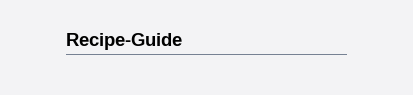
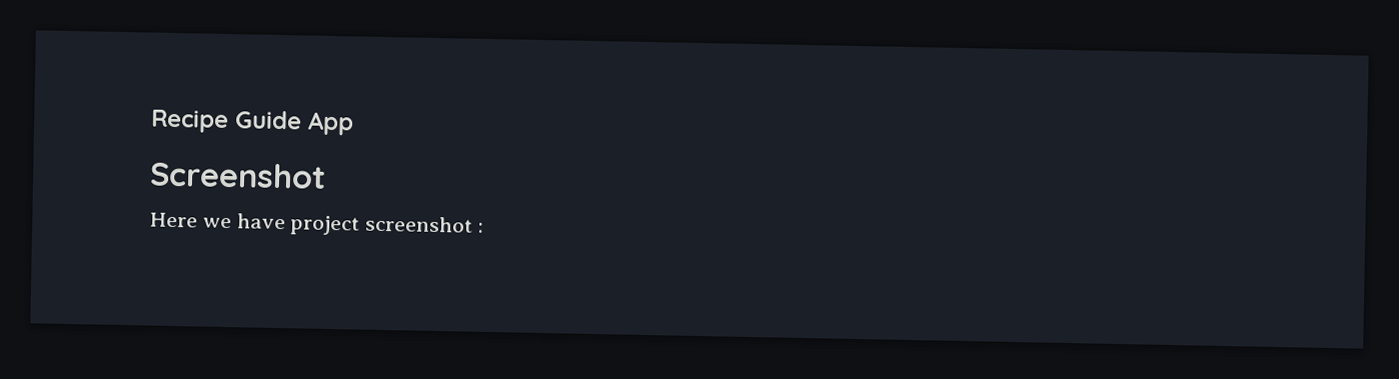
[66,33,182,50] Recipe-Guide -> [151,109,354,136] [149,161,326,189] [149,212,485,236] Recipe Guide App // Screenshot // Here we have project screenshot :

